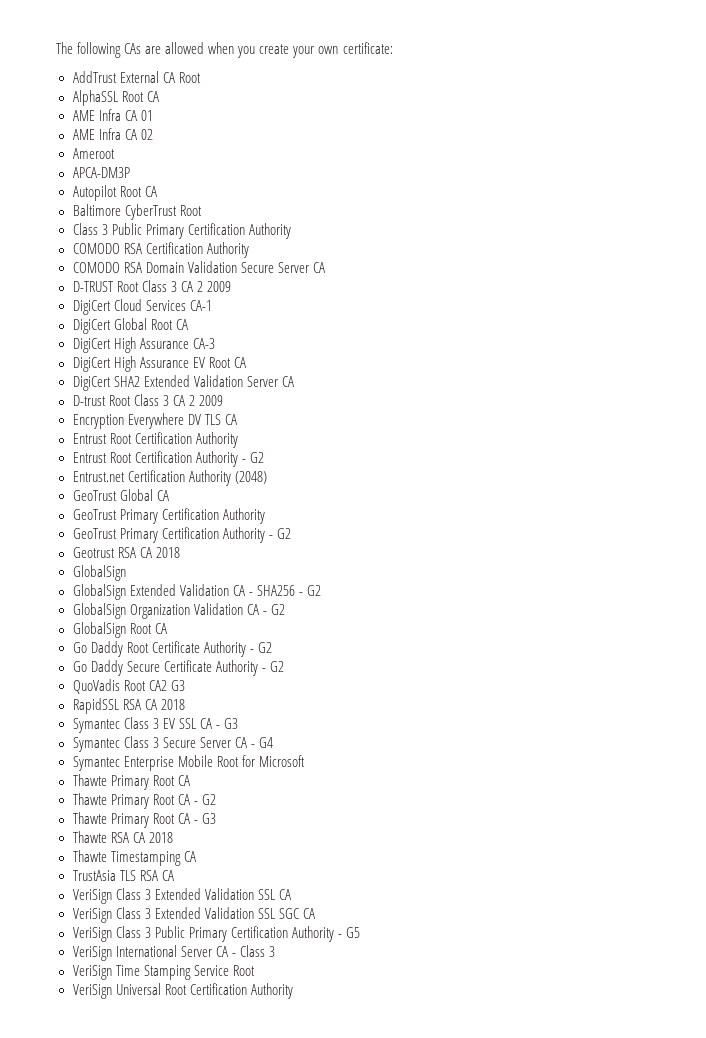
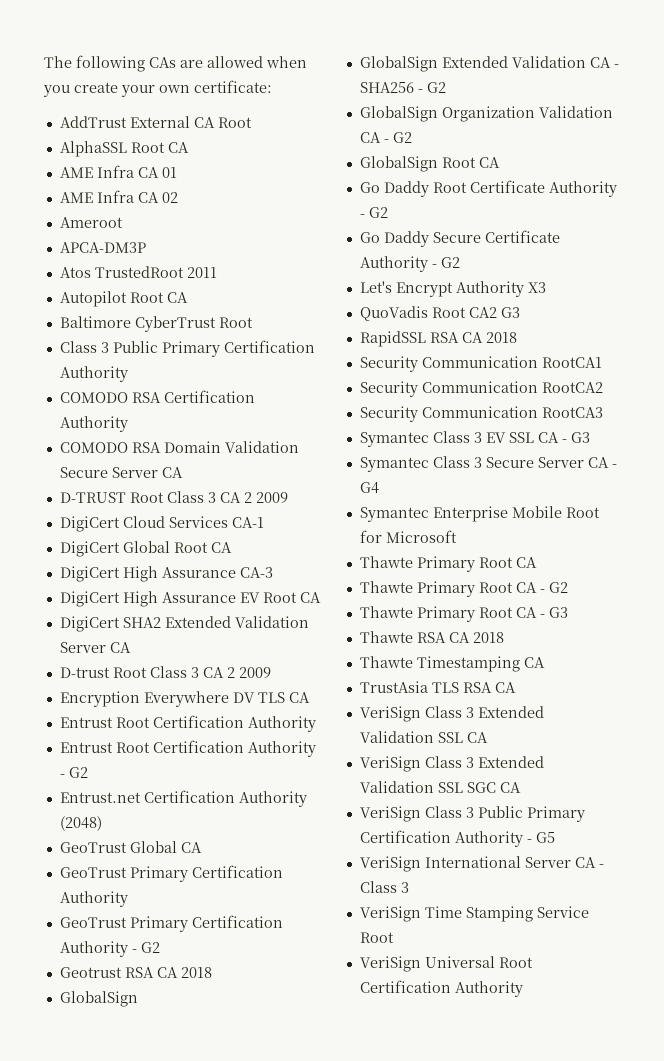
(130, 172) none -> [59,266,217,278] // Atos TrustedRoot 2011
(284, 666) none -> [359,281,546,297] // Let's Encrypt Authority X3
(185, 704) none -> [359,356,602,372] [359,381,603,397] [359,406,603,422] // Security Communication RootCA1 // Security Communication RootCA2 // Security Communication RootCA3

